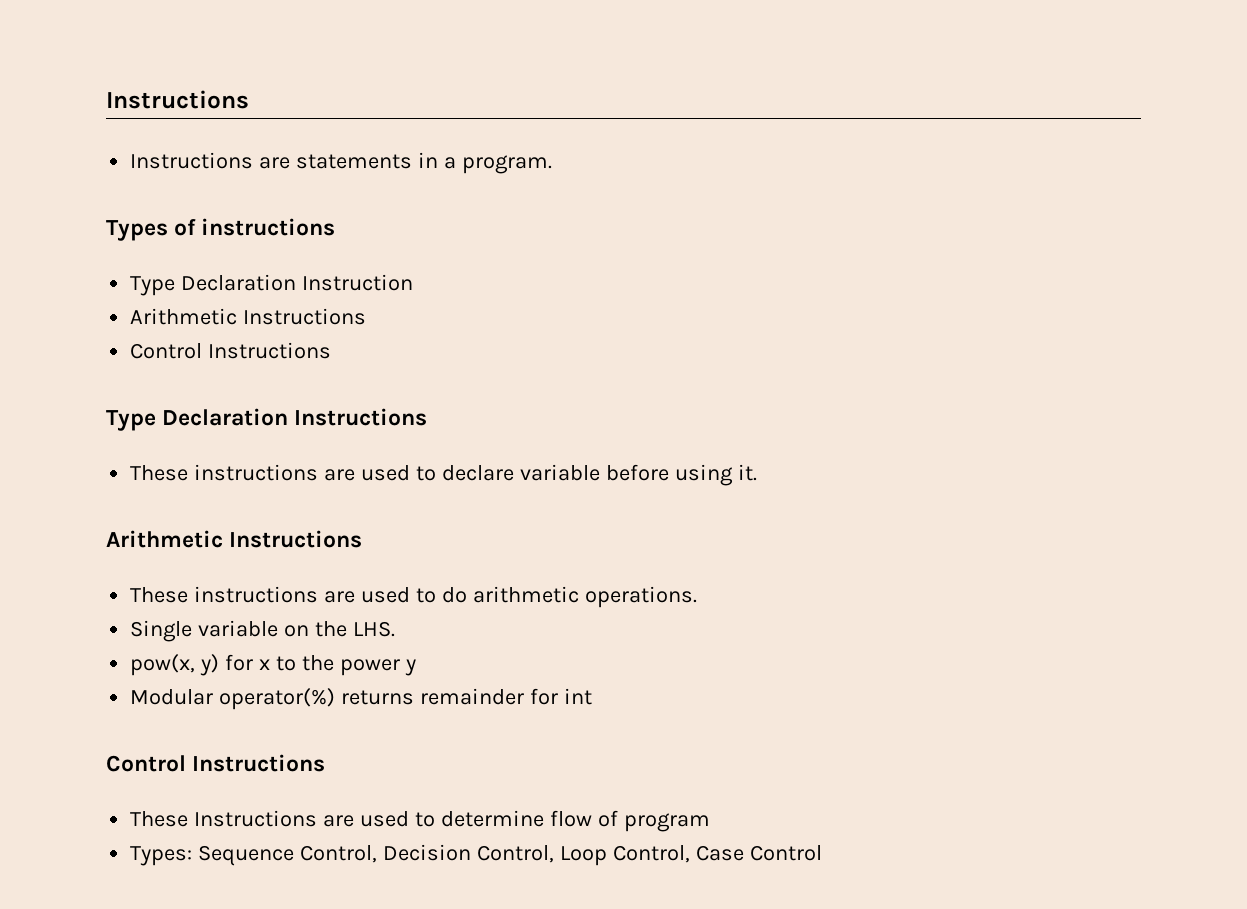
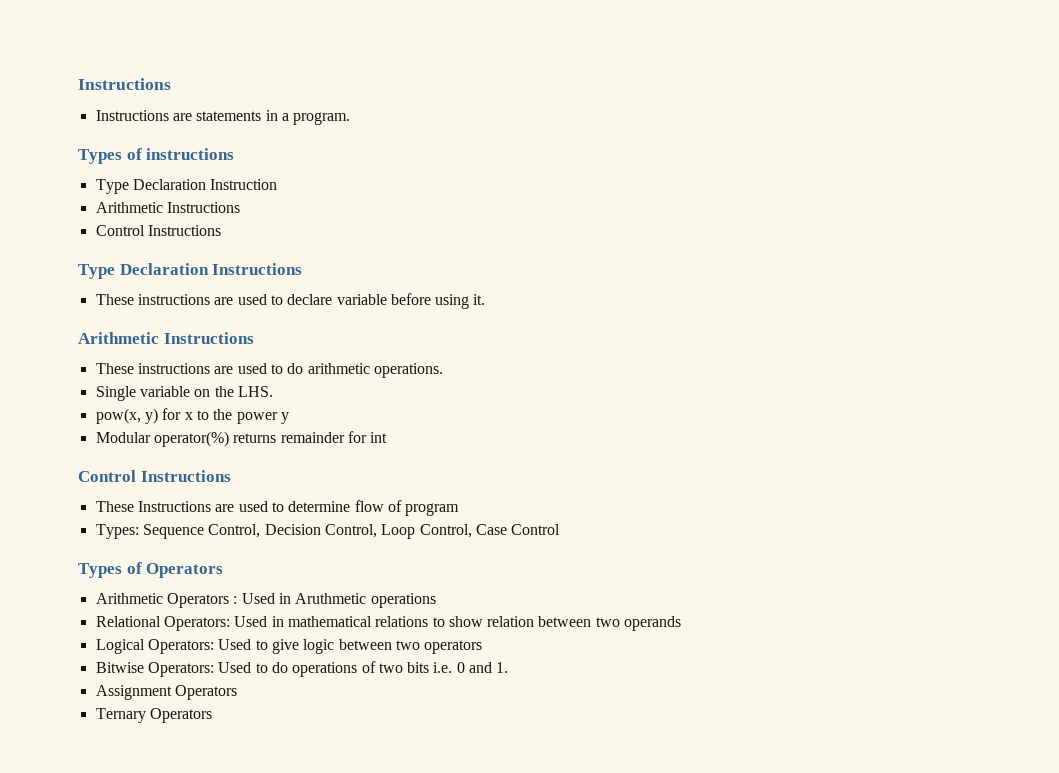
(822, 853) none -> [78,562,224,578] [95,593,436,608] [95,616,682,631] [95,639,483,654] [95,661,509,677] [95,685,237,700] [95,708,212,723] // Types of Operators // Arithmetic Operators : Used in Aruthmetic operations // Relational Operators: Used in mathematical relations to show relation between two operands // Logical Operators: Used to give logic between two operators // Bitwise Operators: Used to do operations of two bits i.e. 0 and 1. // Assignment Operators // Ternary Operators

